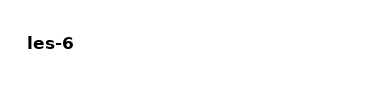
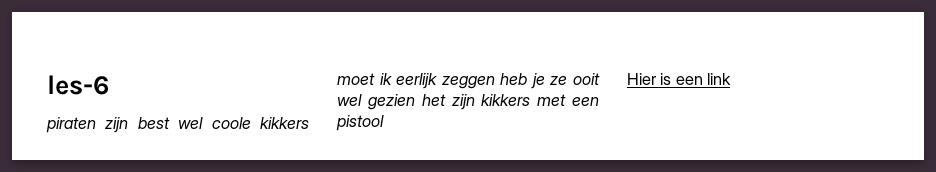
(74, 42) none -> [46,117,309,133] [337,73,600,89] [337,94,599,110] [336,115,384,131] [627,73,732,85] // piraten zijn best wel coole kikkers moet ik eerlijk zeggen heb je ze ooit wel gezien het zijn kikkers met een pistool // Hier is een link

